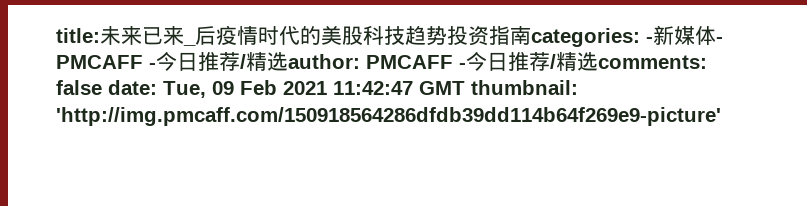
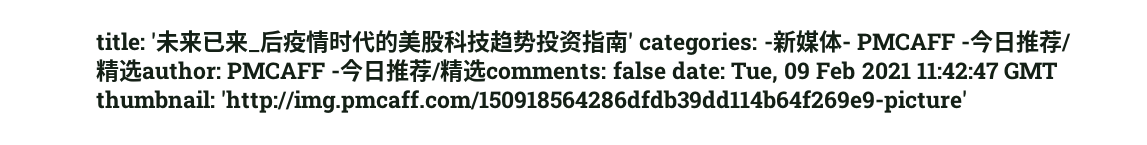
(100, 35) none -> [151,32,157,50] '
(531, 35) none -> [628,32,634,50] '

